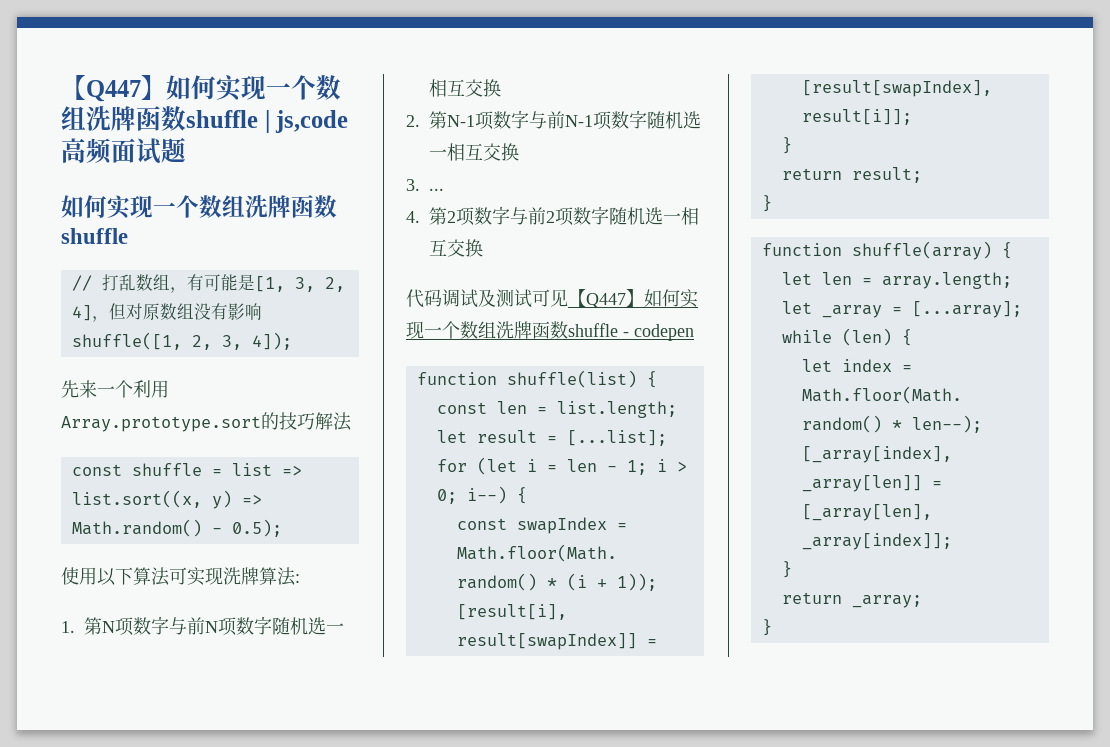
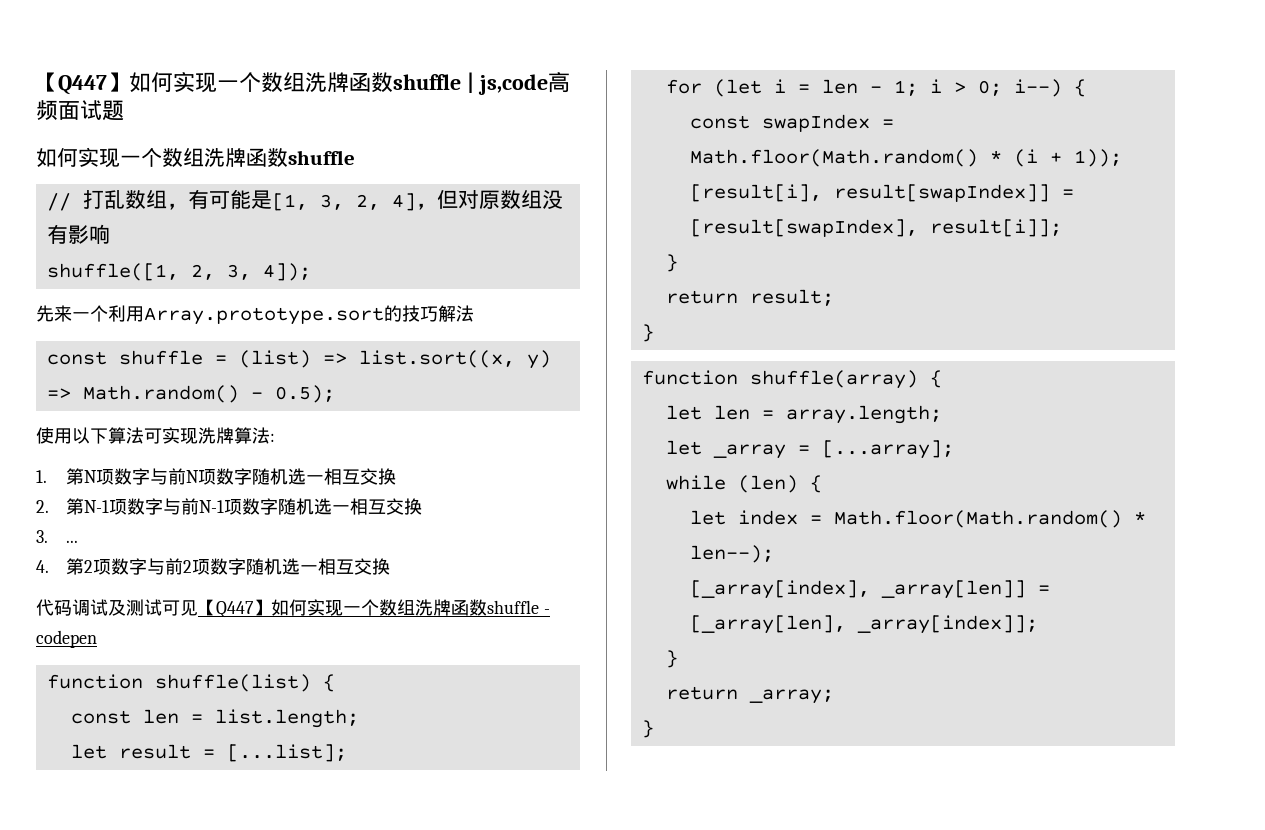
[231,463,272,476] list -> [238,350,311,368] (list)

